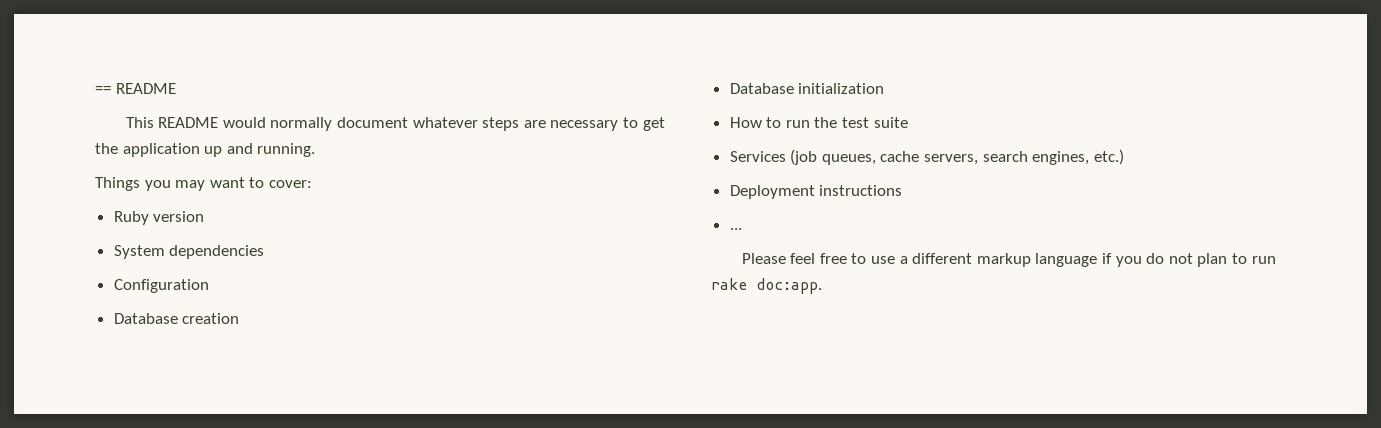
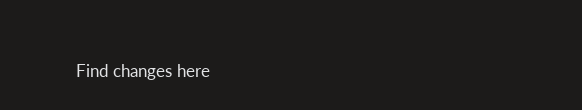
[95,83,176,94] [125,117,665,131] [95,143,316,157] [95,177,312,191] [113,211,205,225] [113,245,265,259] [113,279,209,293] [113,313,240,324] [729,83,885,94] [729,117,908,128] [729,149,1124,165] [729,185,903,199] [729,228,742,230] [741,253,1276,267] [711,278,822,294] == README // This README would normally document whatever steps are necessary to get the application up and running. // Things you may want to cover: // Ruby version // System dependencies // Configuration // Database creation // Database initialization // How to run the test suite // Services (job queues, cache servers, search engines, etc.) // Deployment instructions // ... // Please feel free to use a different markup language if you do not plan to run rake doc:app. -> [76,64,210,80] Find changes here

